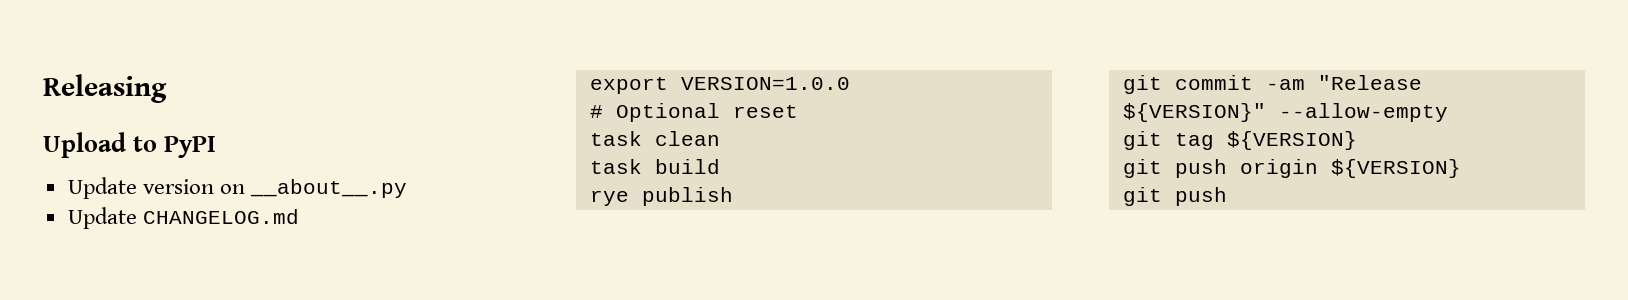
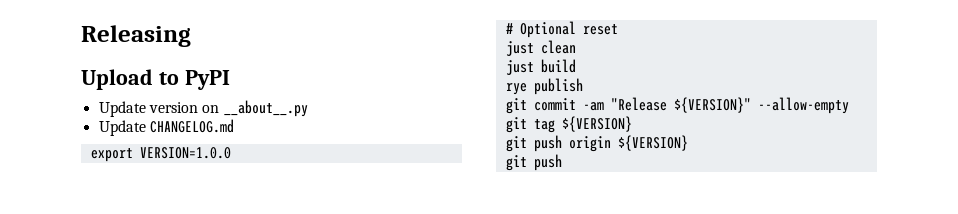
[589,131,642,146] task -> [505,41,534,56] just
[589,159,642,174] task -> [505,60,534,75] just

